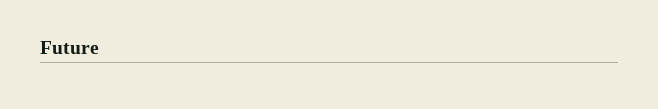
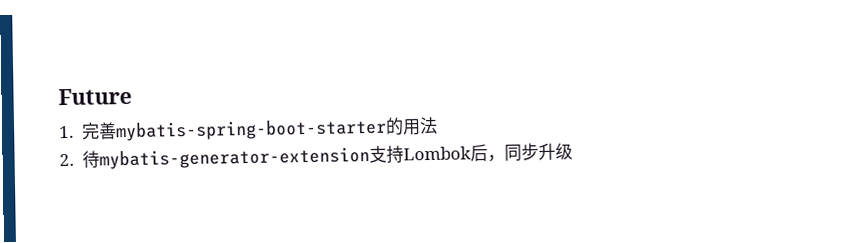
(99, 47) none -> [59,116,438,142] [59,142,573,170] // 1.完善mybatis-spring-boot-starter的用法 // 2.待mybatis-generator-extension支持Lombok后，同步升级

